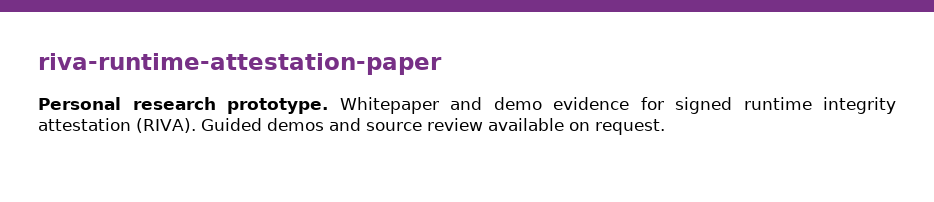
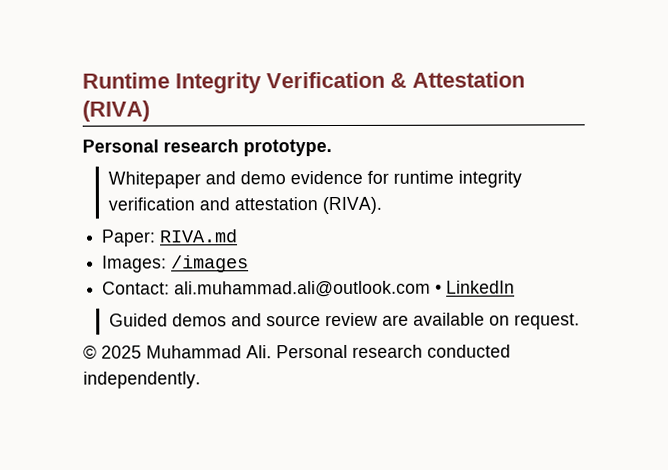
[38,53,442,75] riva-runtime-attestation-paper -> [82,71,525,94] [82,100,150,122] Runtime Integrity Verification & Attestation (RIVA)
(328, 106) none -> (332, 148) //
[675,97,732,114] signed -> (389, 177) none
(896, 105) none -> [107,197,230,211] verification and
(196, 125) none -> [101,229,239,247] [102,255,250,273] [102,280,516,298] // Paper: RIVA.md // Images: /images // Contact: ali.muhammad.ali@outlook.com • LinkedIn //
(483, 124) none -> [381,314,409,326] are
(665, 127) none -> [83,344,511,360] [83,371,201,389] // © 2025 Muhammad Ali. Personal research conducted independently.

